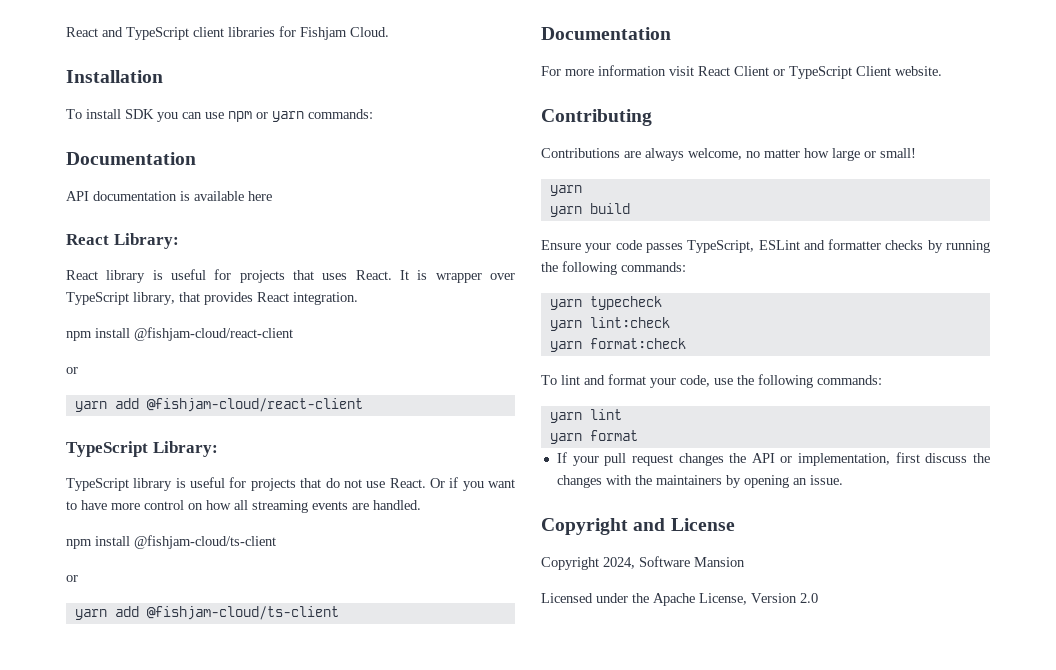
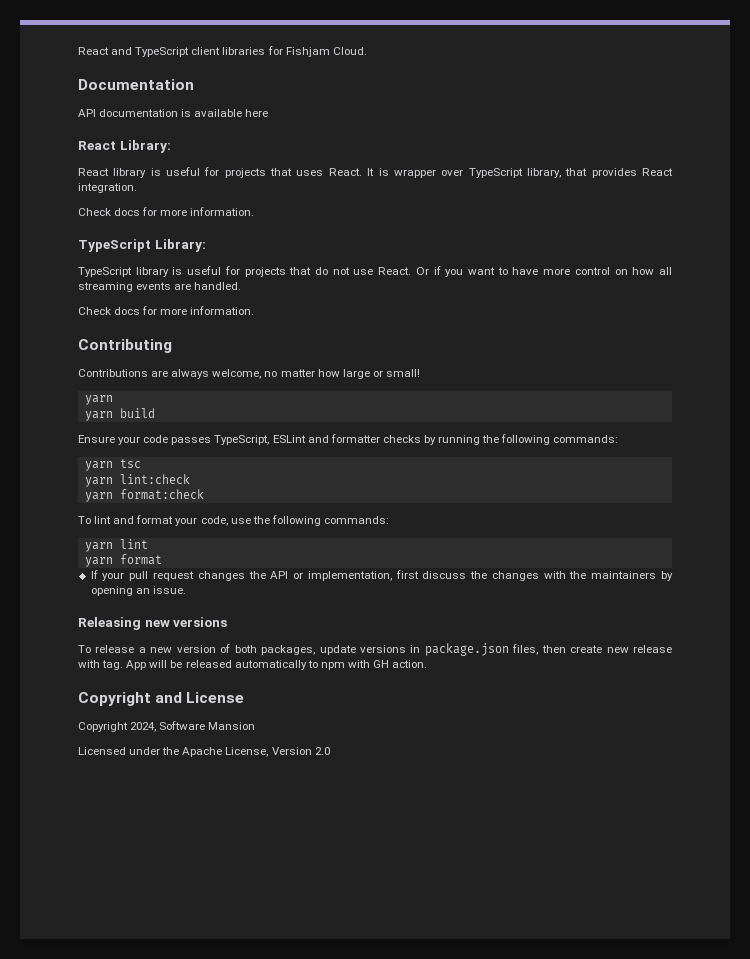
[66,70,163,83] [66,109,373,122] // Installation // To install SDK you can use npm or yarn commands: -> (367, 51) none
[66,327,293,341] [66,367,78,374] [74,398,363,412] npm install @fishjam-cloud/react-client // or // yarn add @fishjam-cloud/react-client -> [78,207,255,216] Check docs for more information.
[66,535,276,549] [66,575,78,582] [74,606,339,620] [541,27,671,40] [541,65,942,79] npm install @fishjam-cloud/ts-client // or // yarn add @fishjam-cloud/ts-client // Documentation // For more information visit React Client or TypeScript Client website. -> [78,306,255,315] Check docs for more information.
[589,296,662,310] typecheck -> [119,459,141,468] tsc
(843, 480) none -> [78,617,228,630] [78,643,672,656] [78,660,428,670] // Releasing new versions // To release a new version of both packages, update versions in package.json files, then create new release with tag. App will be released automatically to npm with GH action.

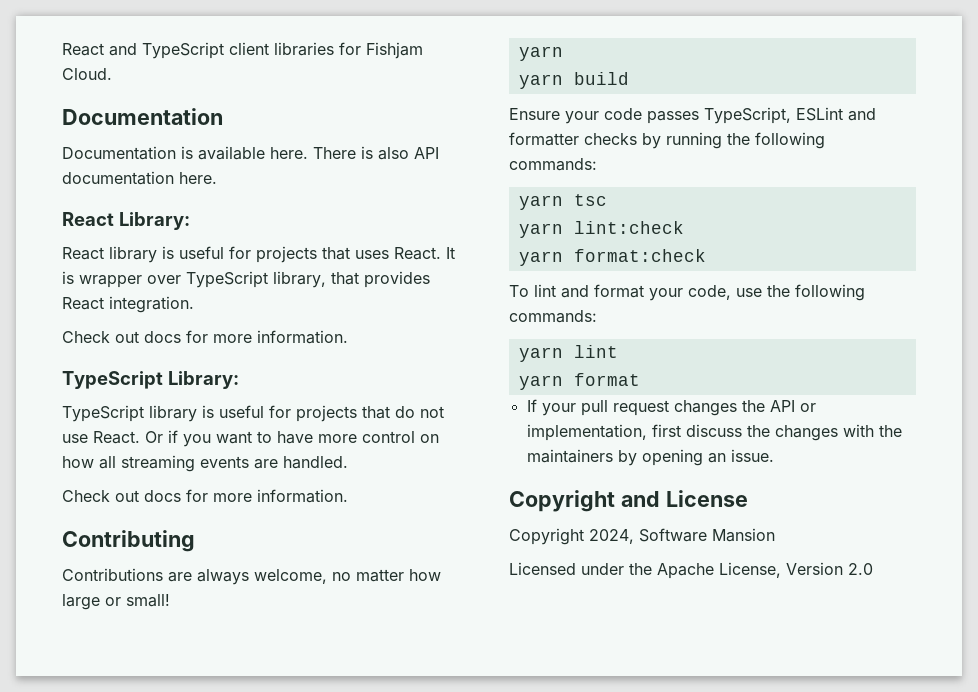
[78,109,269,117] API documentation is available here -> [62,146,439,160] [62,171,217,185] Documentation is available here. There is also API documentation here.
(111, 212) none -> [115,331,139,343] out
(111, 311) none -> [115,490,139,502] out
[78,617,228,630] [78,643,672,656] [78,660,428,670] // Releasing new versions // To release a new version of both packages, update versions in package.json files, then create new release with tag. App will be released automatically to npm with GH action. -> (774, 455) none

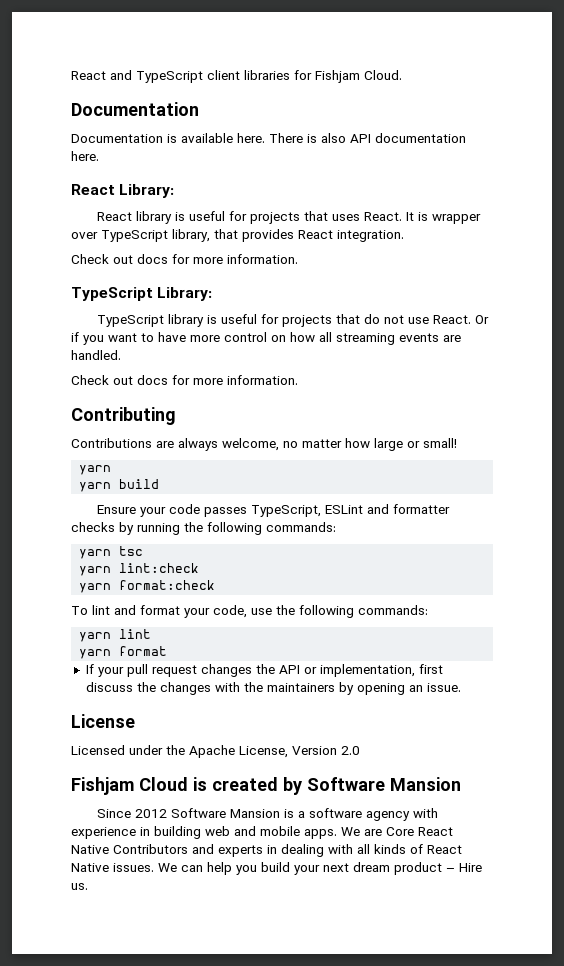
[509,490,660,512] Copyright and -> (461, 687) none
[509,528,775,545] // Copyright 2024, Software Mansion -> (135, 721) none
(873, 569) none -> [71,777,461,795] [97,808,439,821] [71,826,453,839] [71,844,462,857] [71,862,482,875] [71,883,88,890] // Fishjam Cloud is created by Software Mansion // Since 2012 Software Mansion is a software agency with experience in building web and mobile apps. We are Core React Native Contributors and experts in dealing with all kinds of React Native issues. We can help you build your next dream product – Hire us.

